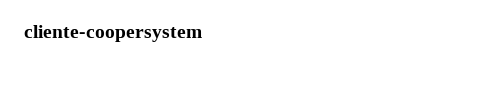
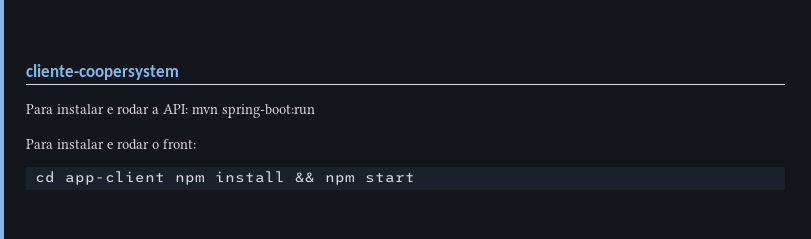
(202, 33) none -> [26,104,315,118] [26,139,196,150] [34,171,415,185] // Para instalar e rodar a API: mvn spring-boot:run // Para instalar e rodar o front: // cd app-client npm install && npm start

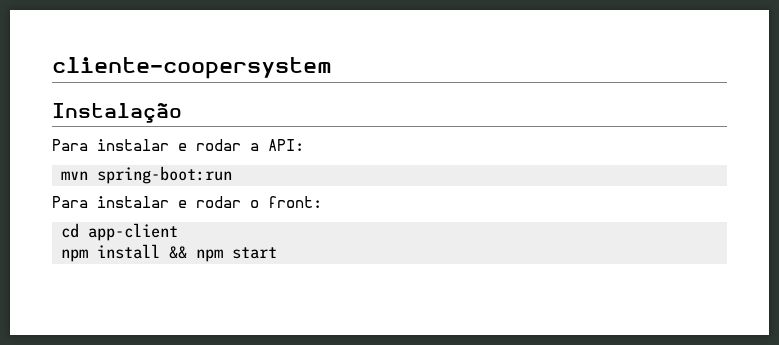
(179, 72) none -> [52,103,182,123] // Instalação
(188, 109) none -> (304, 145) //
(165, 178) none -> (178, 232) //

